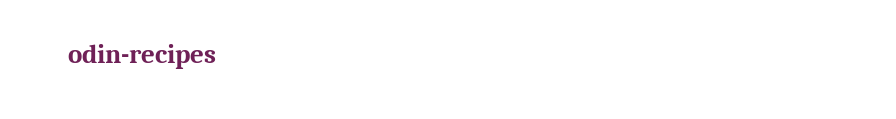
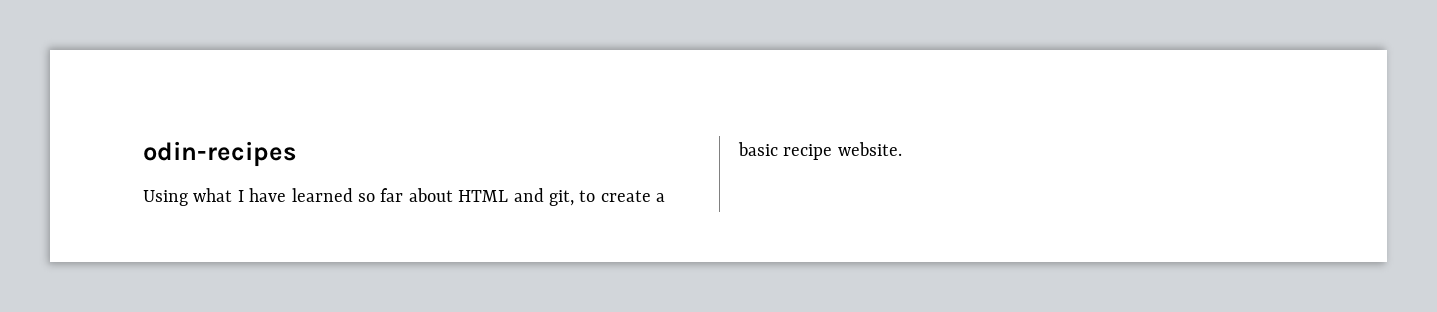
(216, 56) none -> [143,188,666,206] [738,142,902,160] // Using what I have learned so far about HTML and git, to create a basic recipe website.

